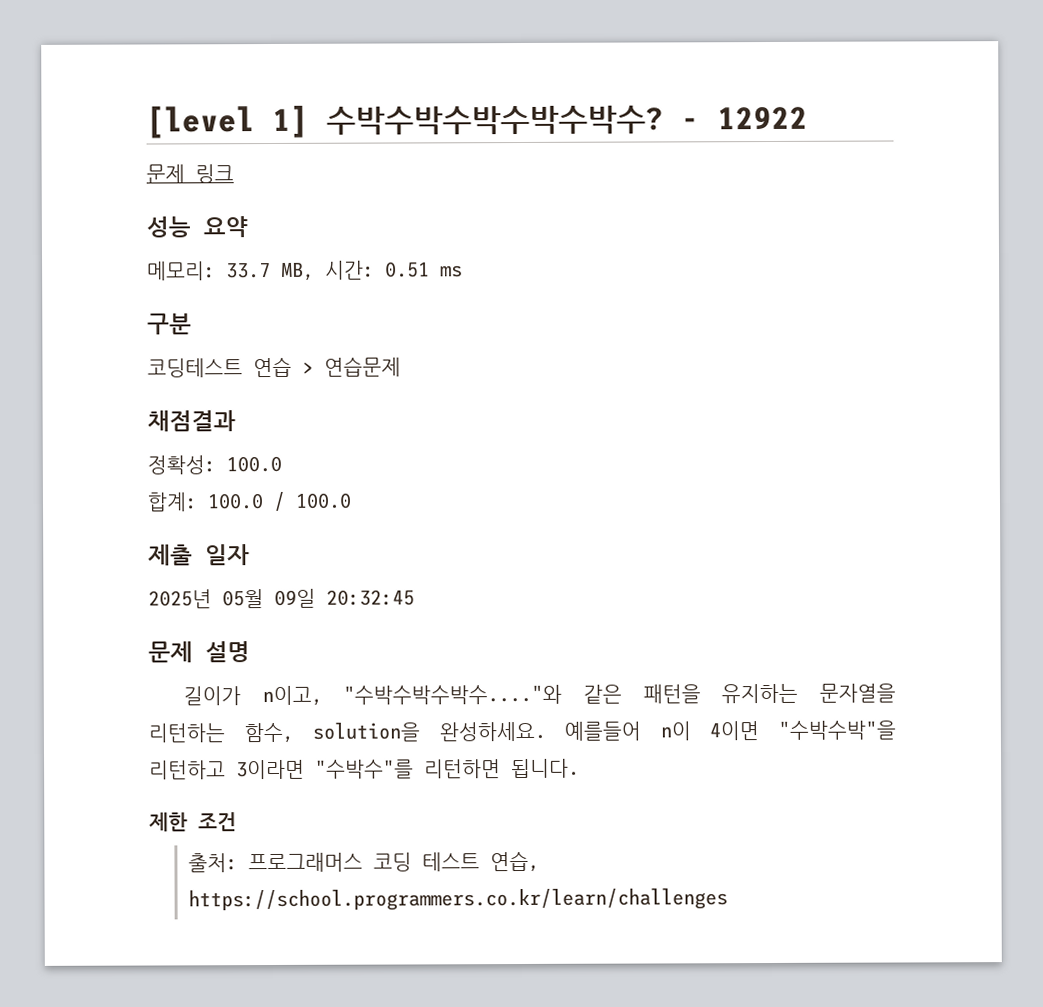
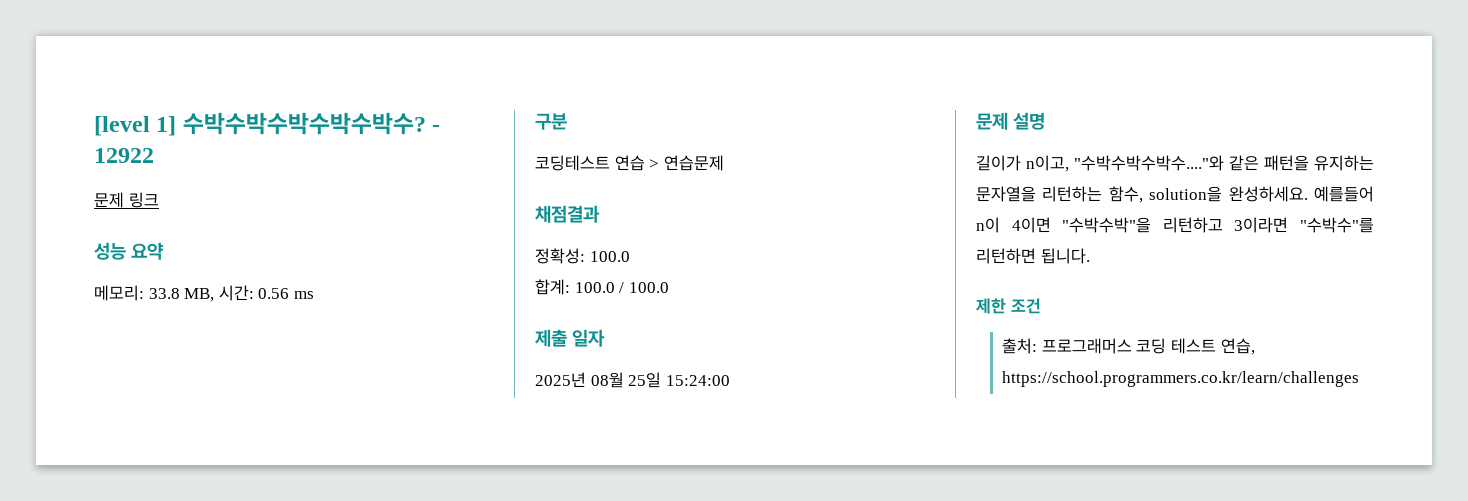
[226,263,271,279] 33.7 -> [148,288,180,299] 33.8
[385,261,430,278] 0.51 -> [258,288,290,299] 0.56
[222,588,415,609] 05월 09일 20:32:45 -> [590,372,730,388] 08월 25일 15:24:00

